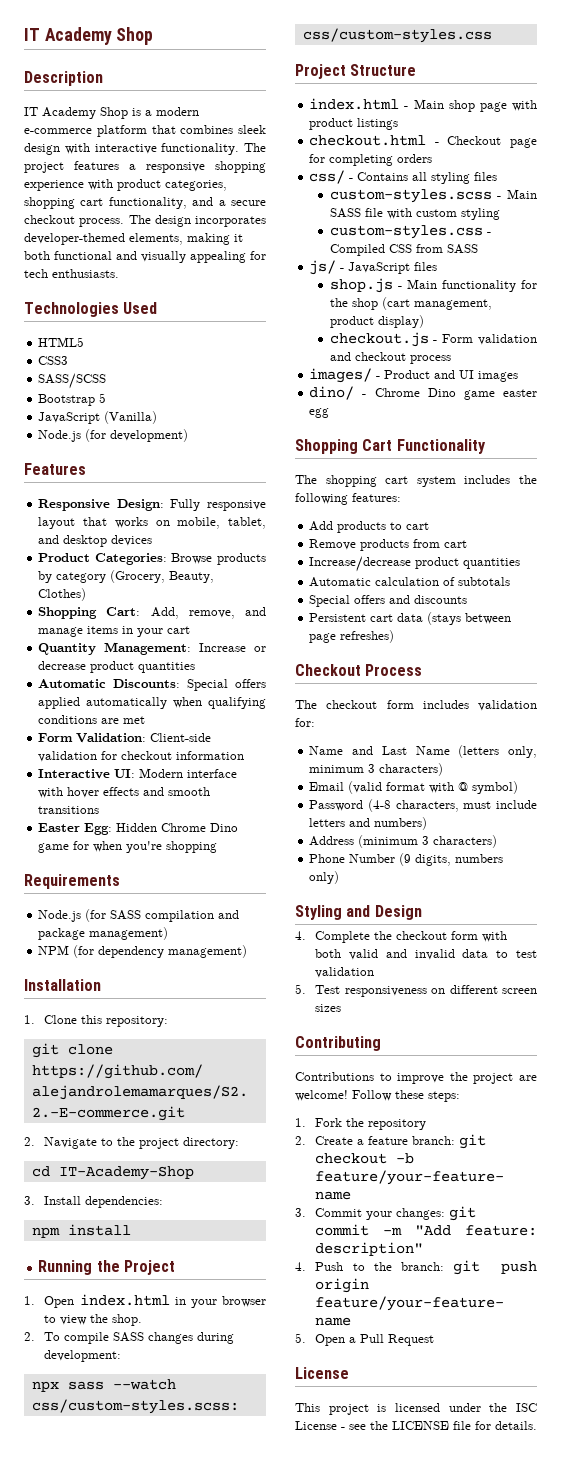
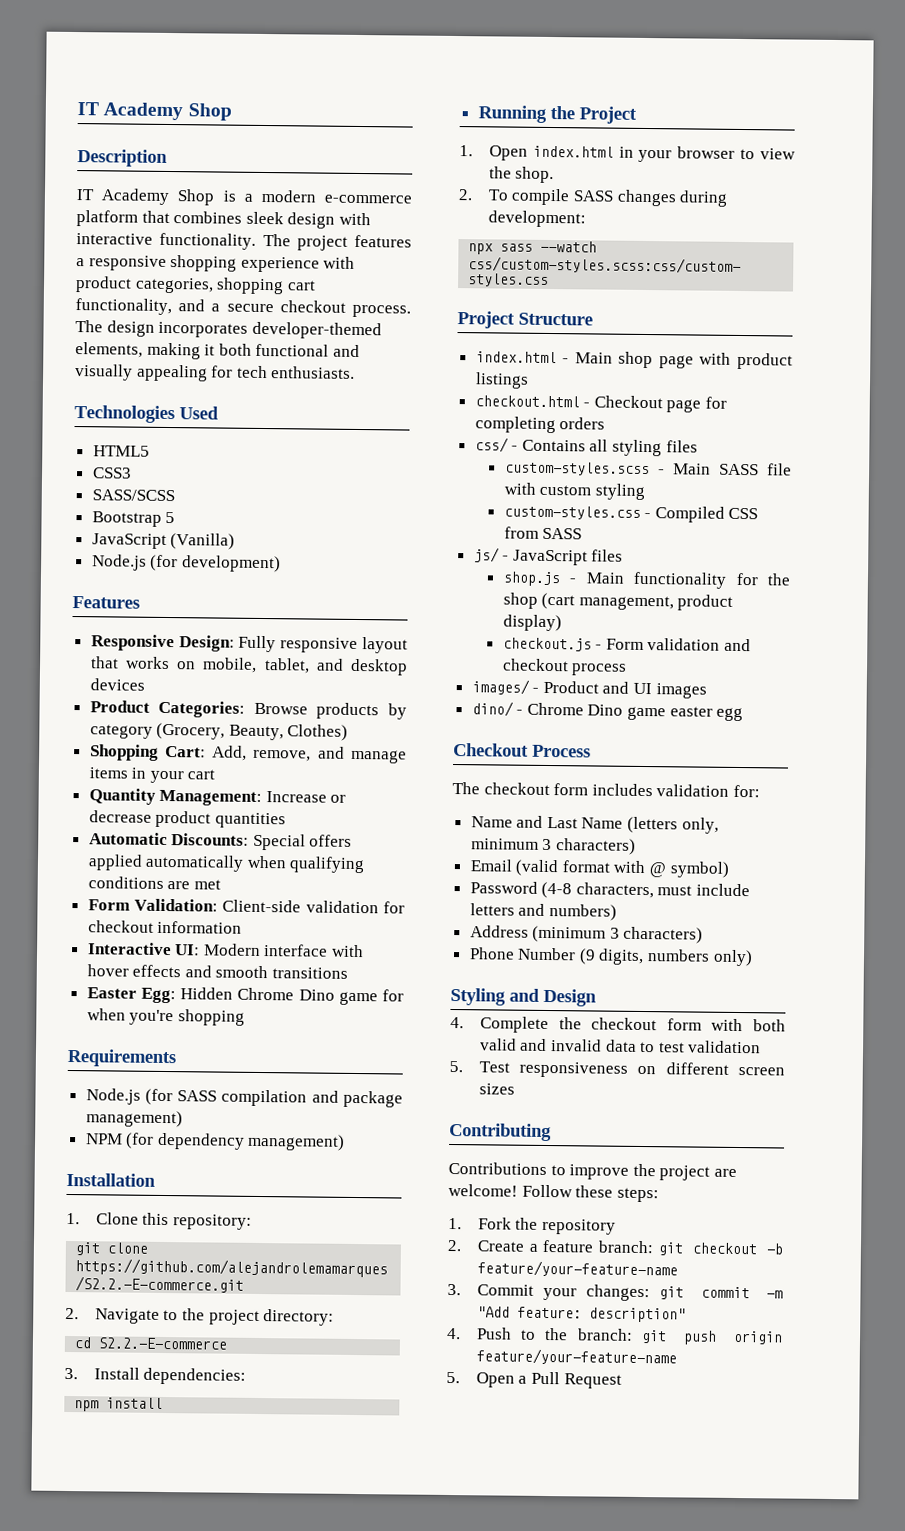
[58,1166,194,1180] IT-Academy-Shop -> [98,1337,228,1350] S2.2.-E-commerce
[295,439,486,454] [295,475,537,487] [295,493,401,505] [309,521,430,533] [309,539,468,551] [309,556,521,572] [309,577,511,587] [309,595,468,607] [309,612,512,625] [309,630,395,643] // Shopping Cart Functionality // The shopping cart system includes the following features: // Add products to cart // Remove products from cart // Increase/decrease product quantities // Automatic calculation of subtotals // Special offers and discounts // Persistent cart data (stays between page refreshes) -> (744, 714) none
[295,1367,349,1379] [295,1403,537,1415] [295,1421,537,1430] // License // This project is licensed under the ISC License - see the LICENSE file for details. -> (622, 1381) none

